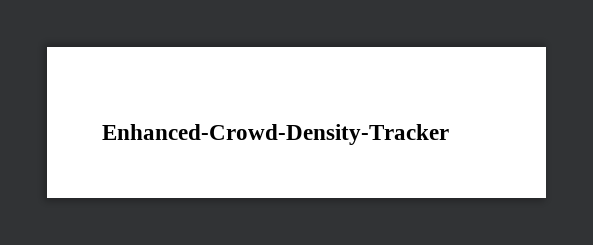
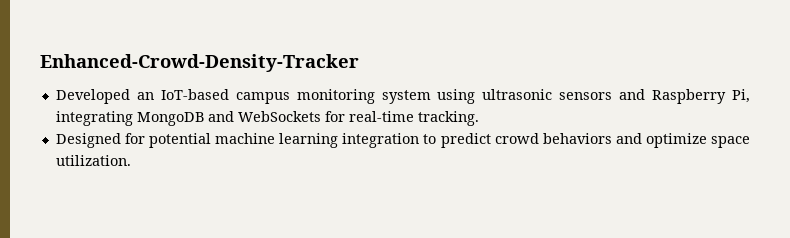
(449, 134) none -> [55,89,750,104] [55,111,479,126] [55,133,750,148] [55,155,131,166] // Developed an IoT-based campus monitoring system using ultrasonic sensors and Raspberry Pi, integrating MongoDB and WebSockets for real-time tracking. // Designed for potential machine learning integration to predict crowd behaviors and optimize space utilization.

